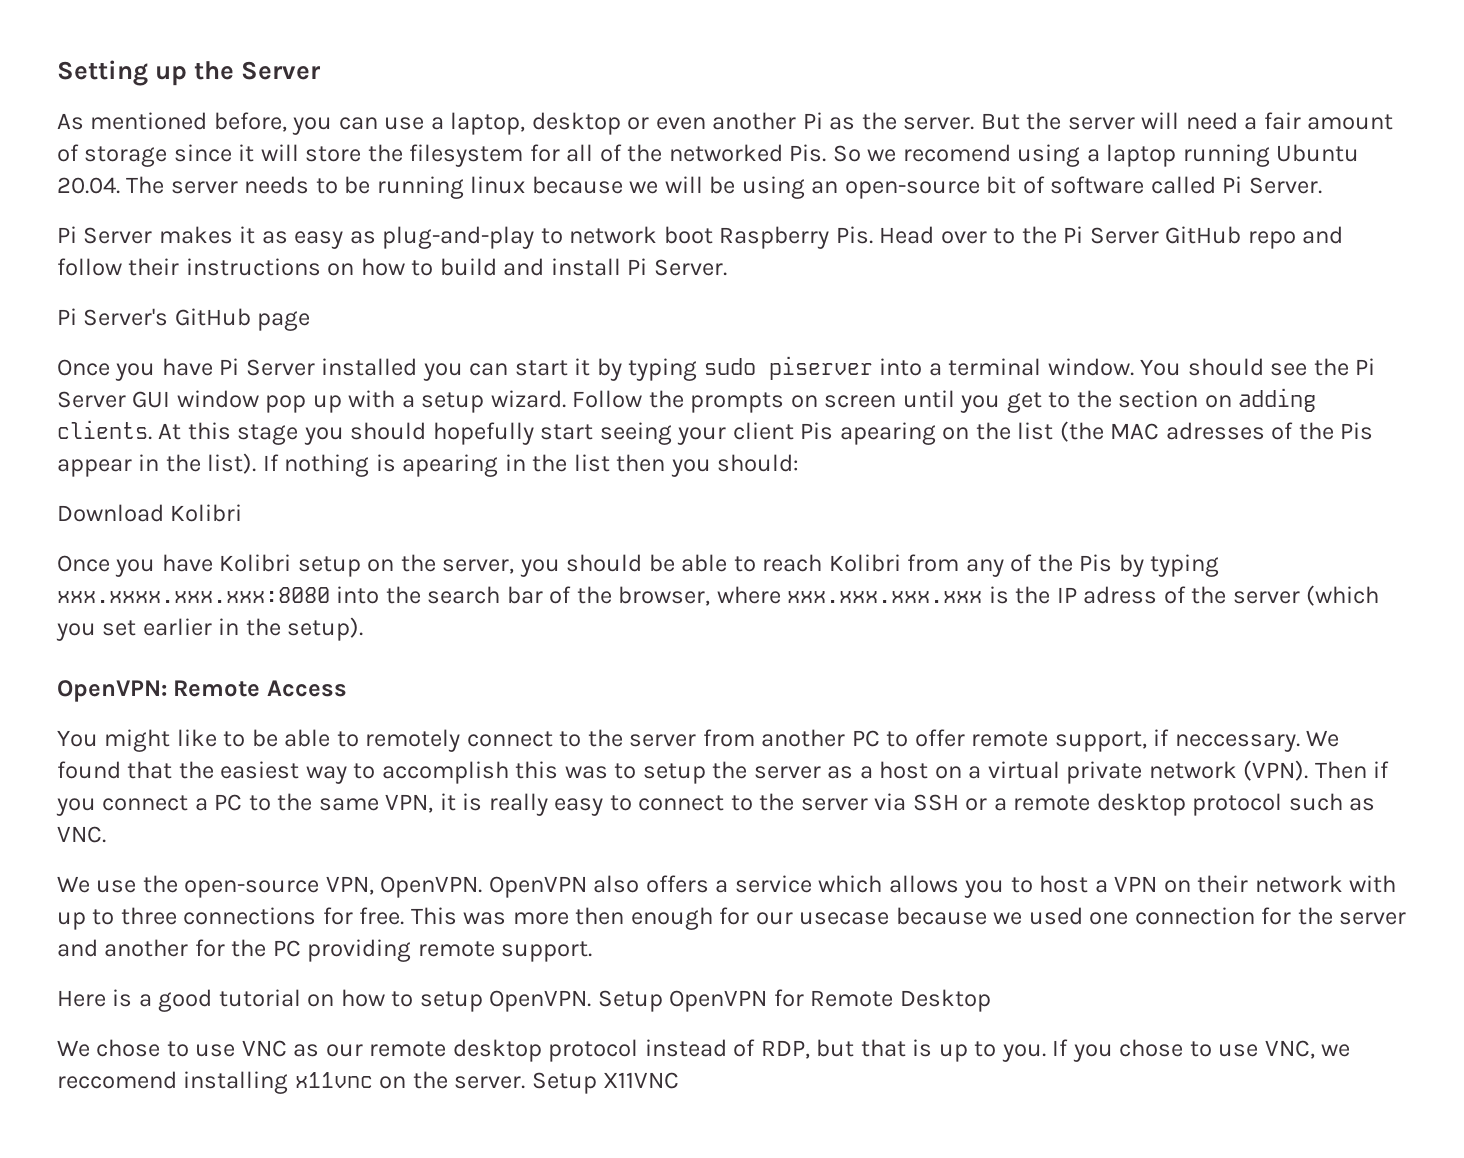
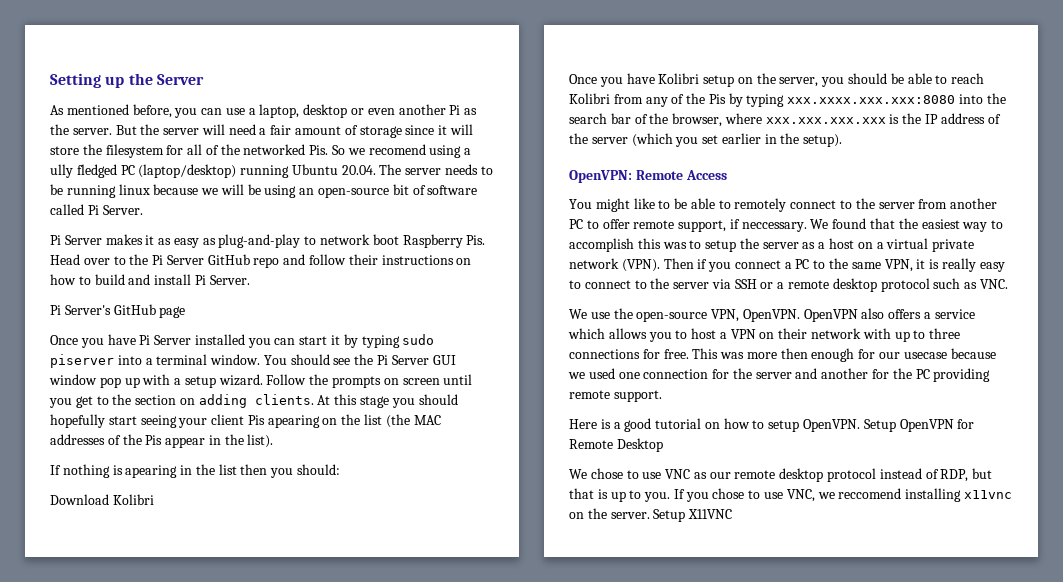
[1106,144,1177,167] laptop -> [50,164,237,178] ully fledged PC (laptop/desktop)
[1165,422,1265,440] adresses -> [50,434,105,445] addresses
(257, 463) none -> (274, 441) //
[1083,586,1158,604] adress -> [940,113,985,124] address

